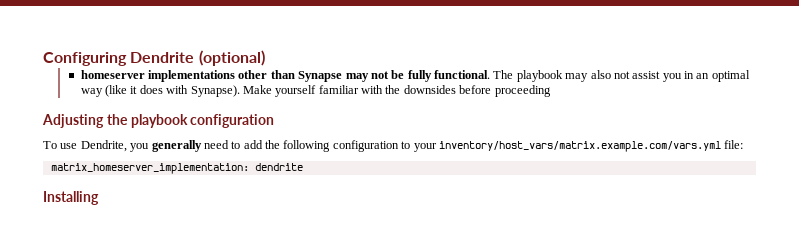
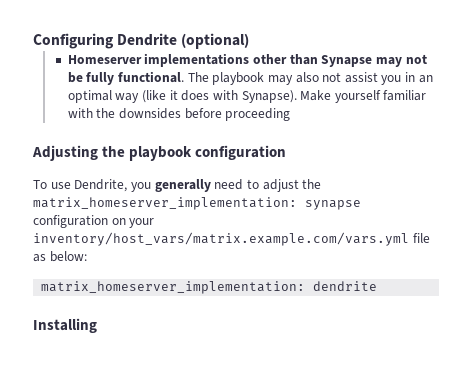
[80,70,145,79] homeserver -> [67,55,142,64] Homeserver
[243,140,744,152] add the following configuration to your inventory/host_vars/matrix.example.com/vars.yml file: -> [262,179,322,192] [33,197,361,210] [33,215,155,228] [33,232,430,246] [33,251,87,262] adjust the matrix_homeserver_implementation: synapse configuration on your inventory/host_vars/matrix.example.com/vars.yml file as below:

